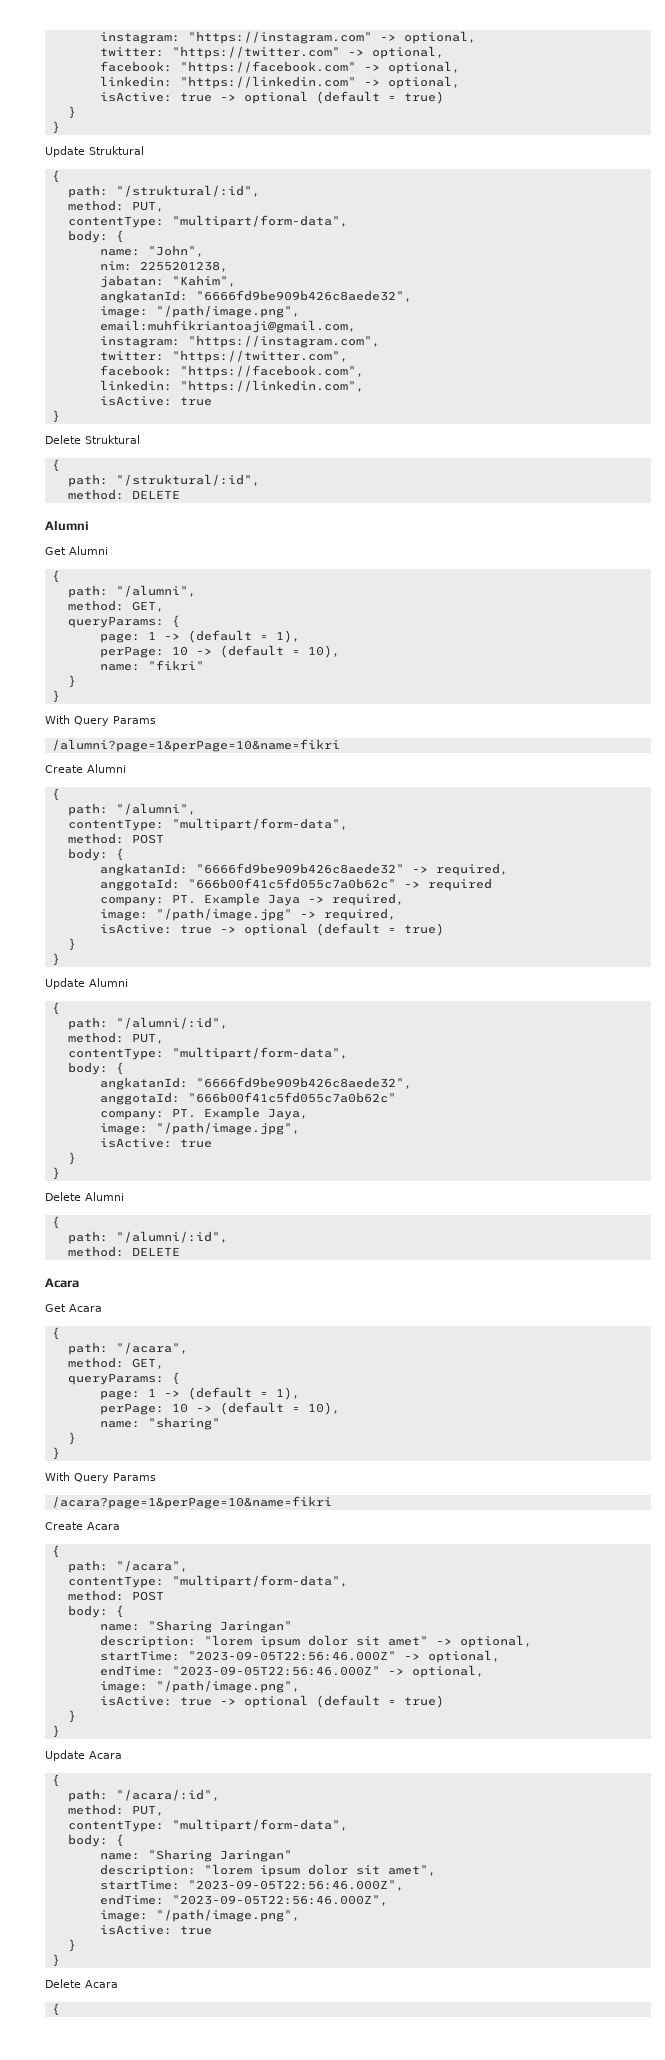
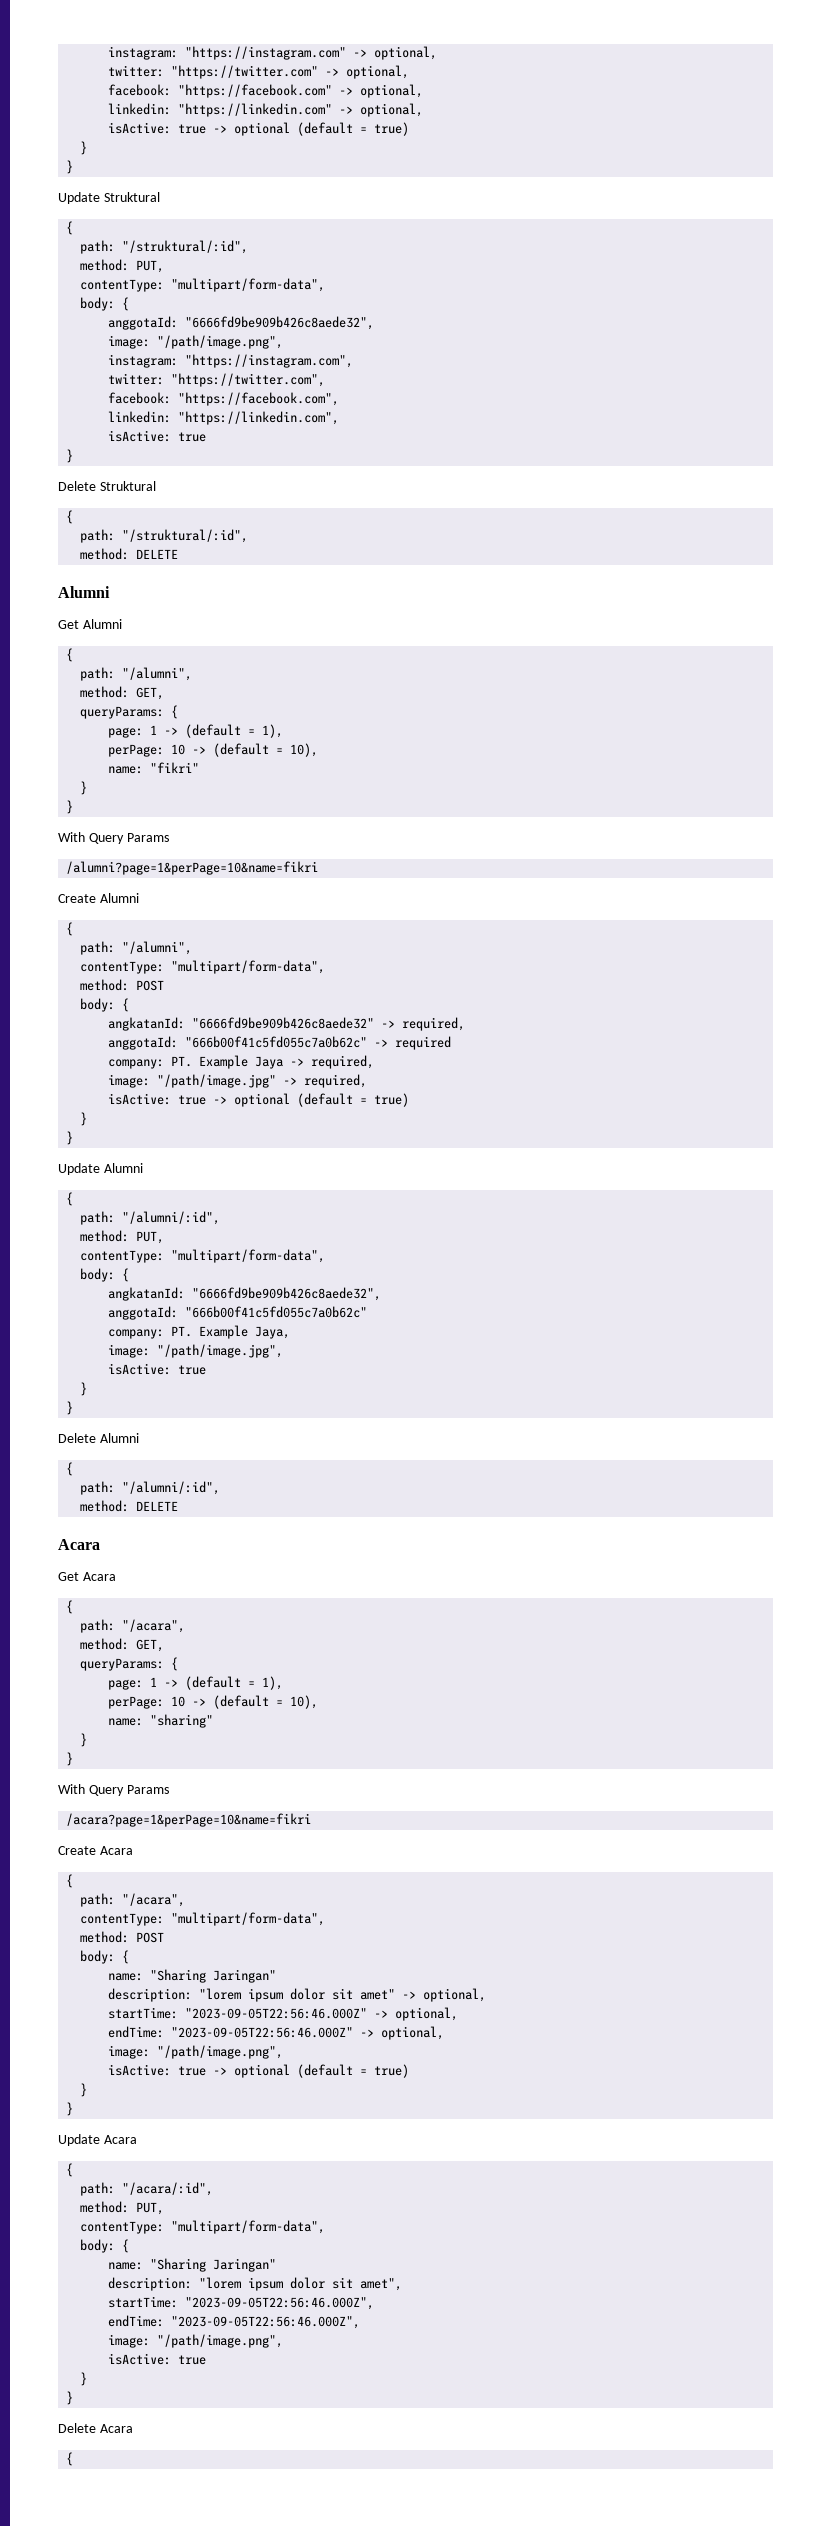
[99,245,204,257] [99,261,228,272] [99,275,236,288] [99,290,188,303] name: "John", // nim: 2255201238, // jabatan: "Kahim", // angkatanId: -> [108,316,179,330] anggotaId:
[99,320,356,333] // email:muhfikriantoaji@gmail.com, -> (284, 342) none

